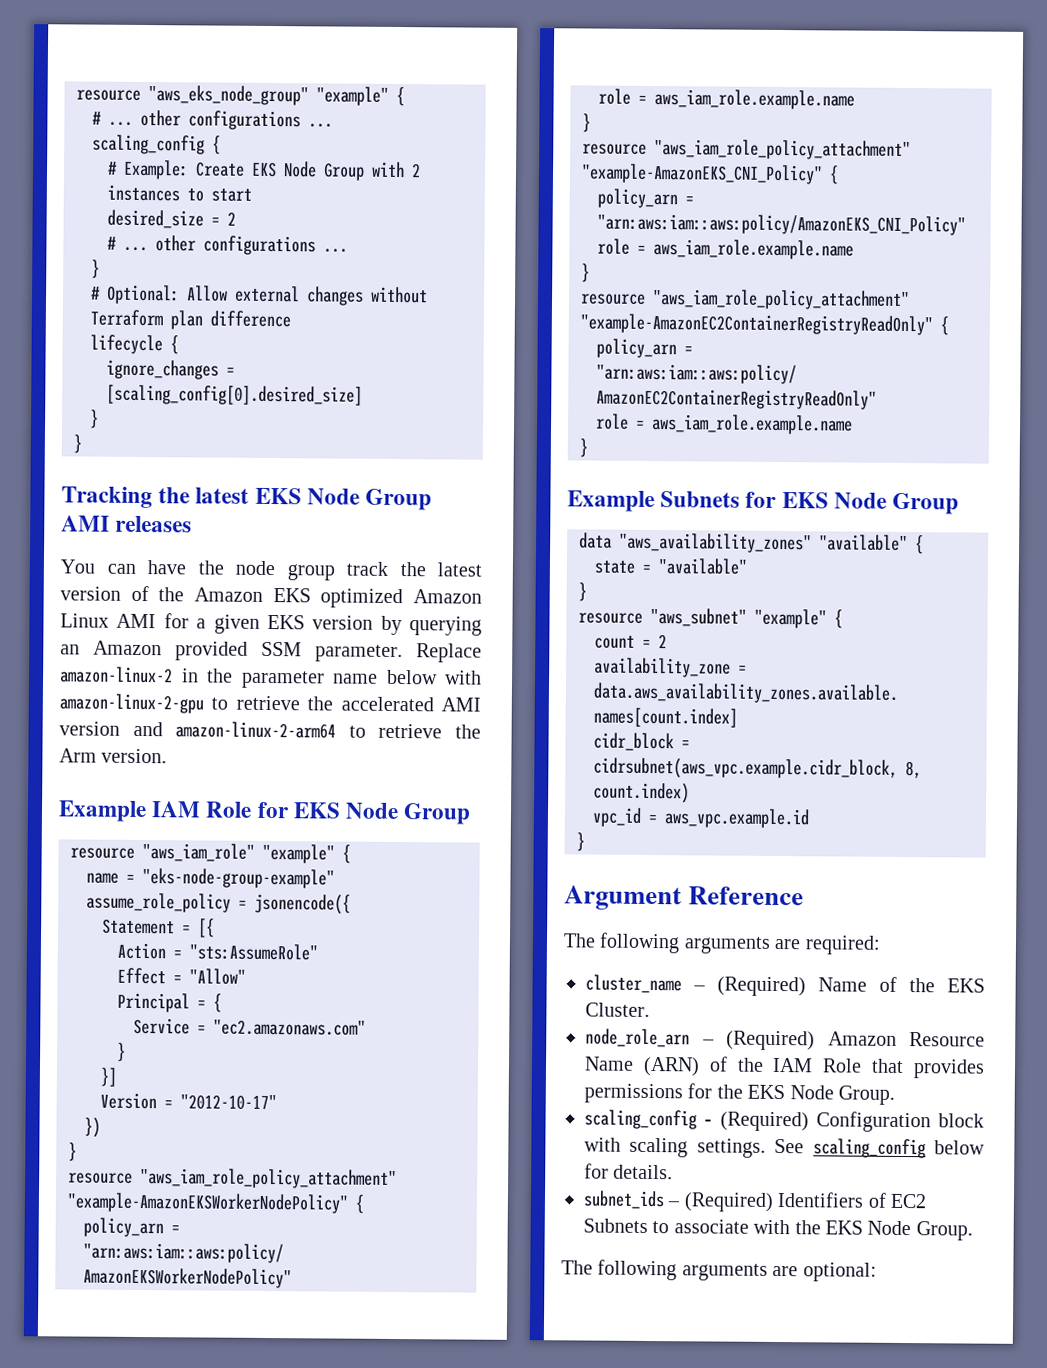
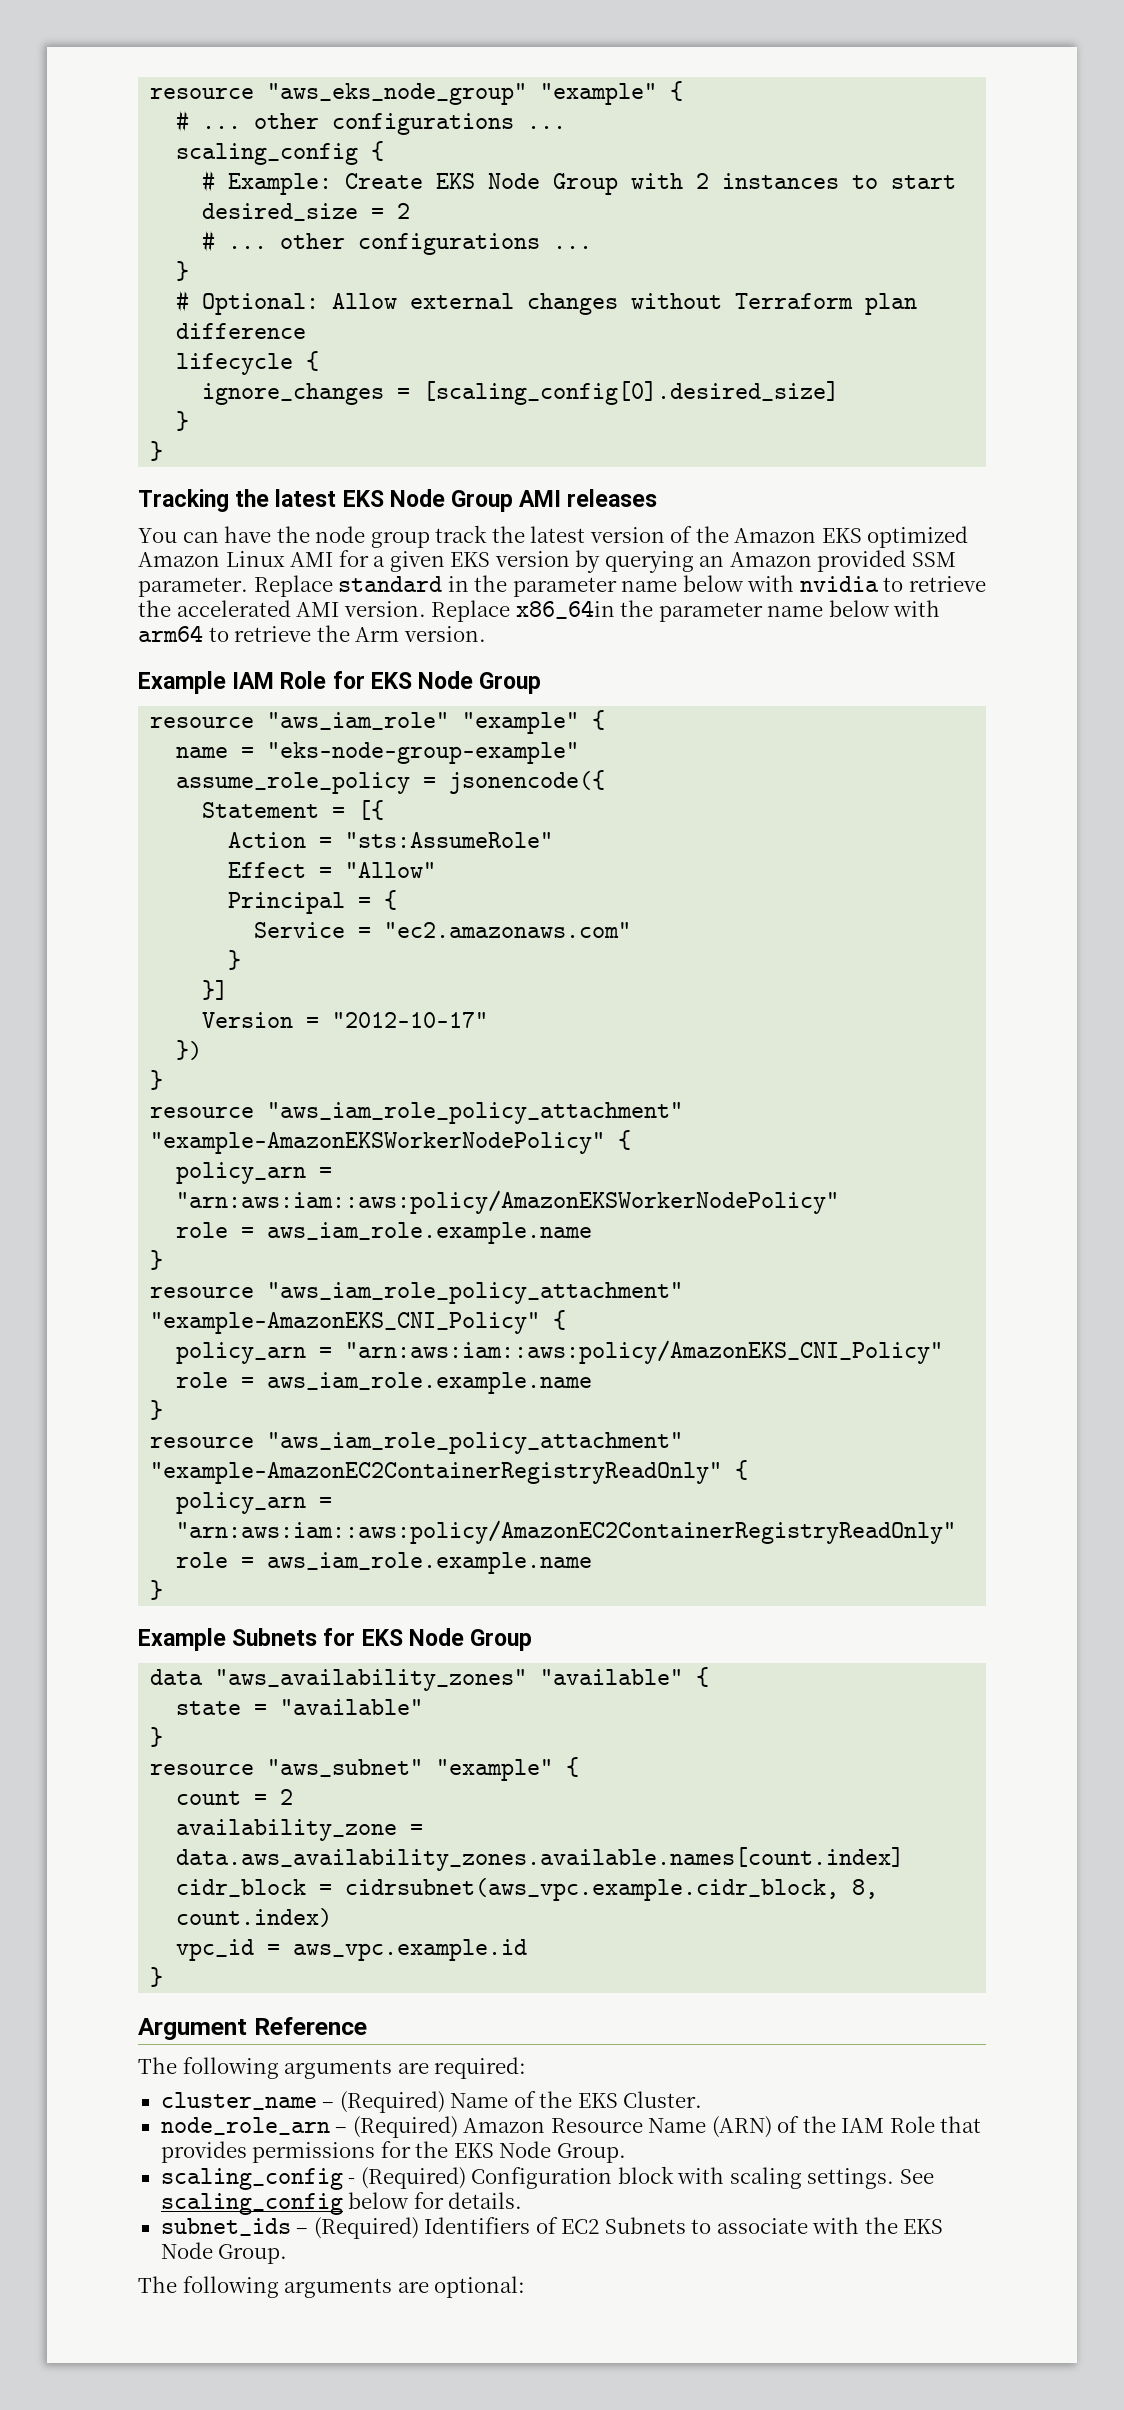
[59,666,173,684] amazon-linux-2 -> [338,576,443,592] standard
[59,693,204,714] amazon-linux-2-gpu -> [799,576,879,592] nvidia
[59,721,337,739] version and amazon-linux-2-arm64 -> [343,600,941,622] [138,625,203,642] version. Replace x86_64in the parameter name below with arm64

